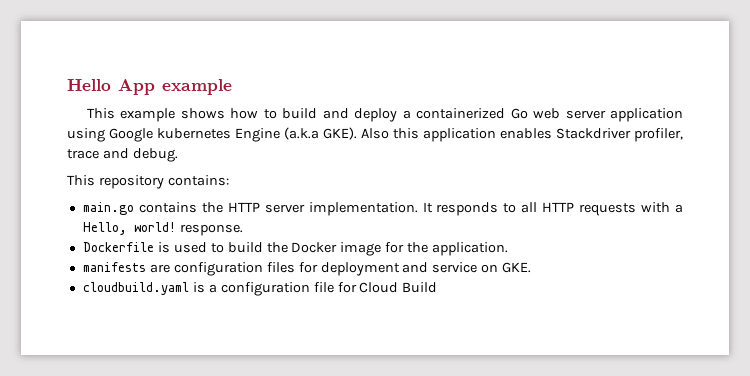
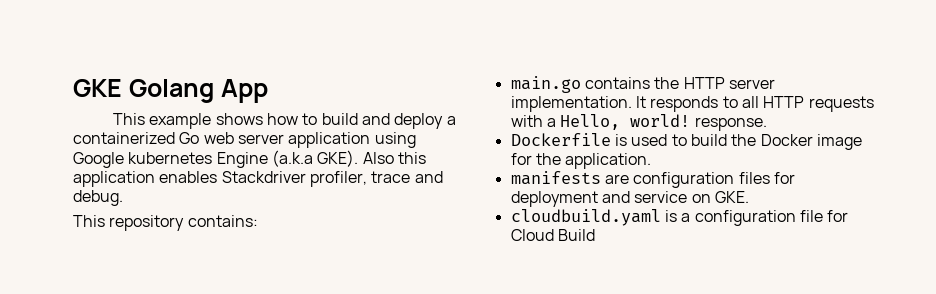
[67,79,111,91] Hello -> [73,79,214,103] GKE Golang
[162,79,232,95] example -> (268, 91) none

